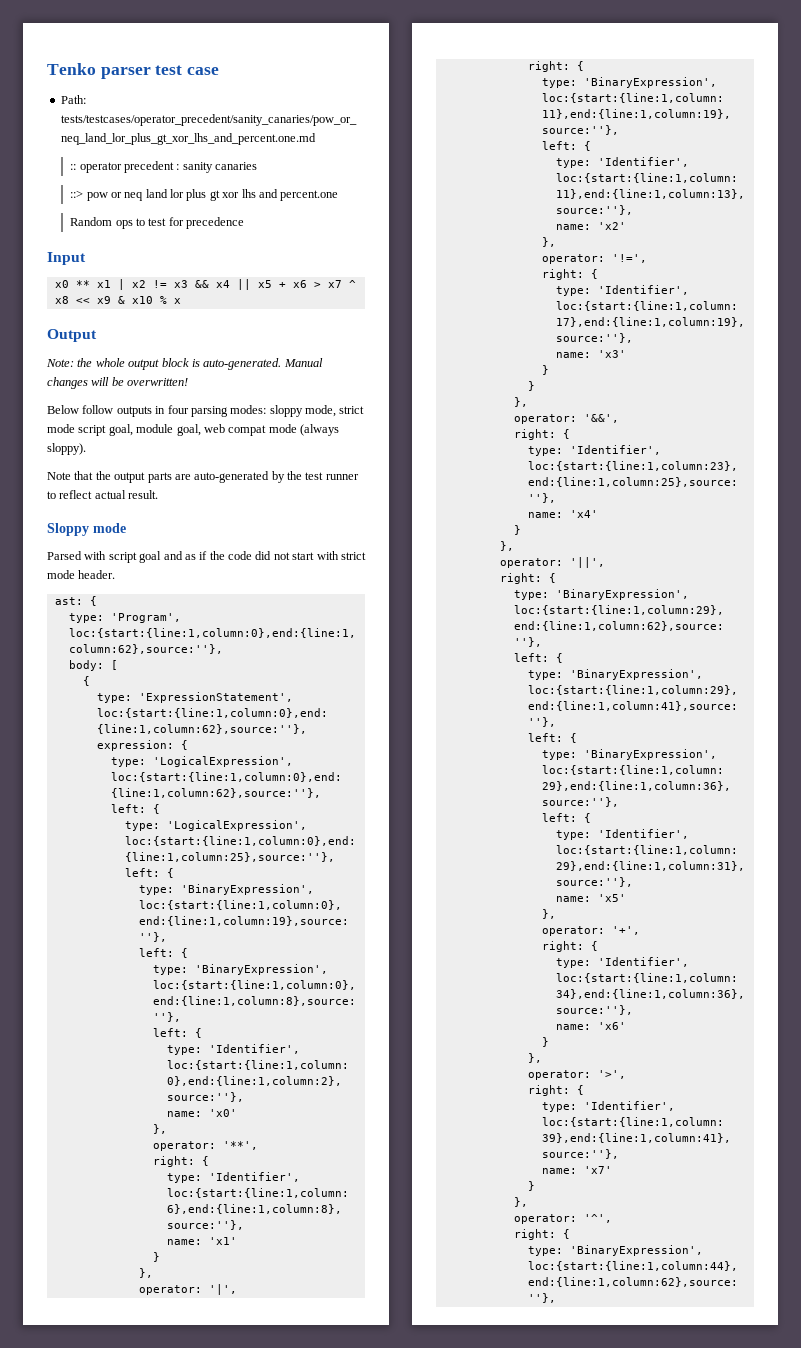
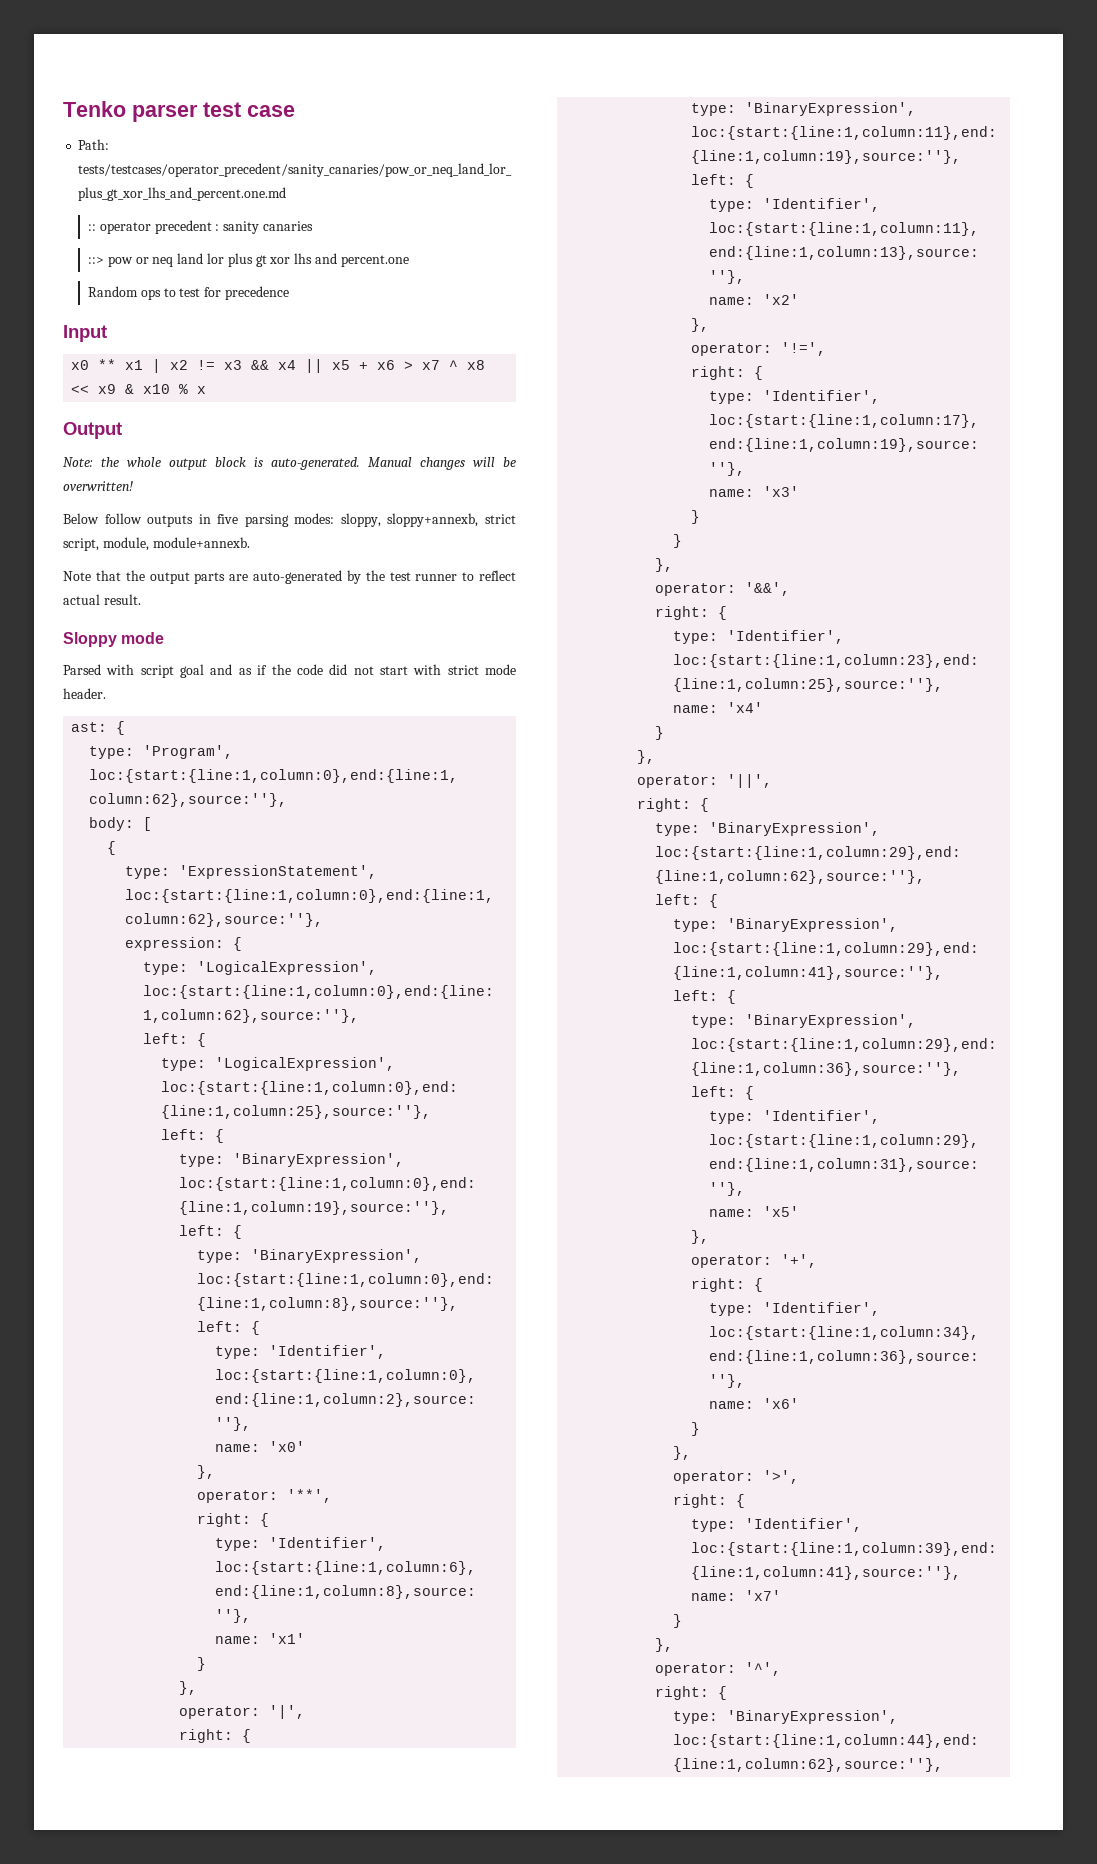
[167,405,189,414] four -> [217,514,239,524] five
[269,405,365,417] [47,424,339,436] [47,443,86,455] sloppy mode, strict mode script goal, module goal, web compat mode (always sloppy). -> [340,513,516,527] [63,537,250,551] sloppy, sloppy+annexb, strict script, module, module+annexb.

